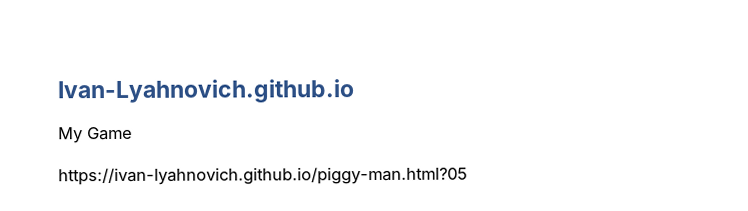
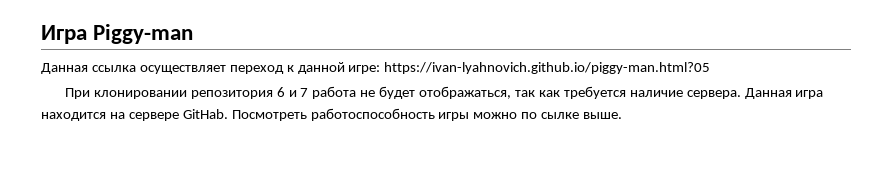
[57,79,354,104] [58,126,133,144] [58,166,468,186] Ivan-Lyahnovich.github.io // My Game // https://ivan-lyahnovich.github.io/piggy-man.html?05 -> [41,24,194,44] [41,62,711,74] [64,86,824,99] [41,108,623,121] Игра Piggy-man // Данная ссылка осуществляет переход к данной игре: https://ivan-lyahnovich.github.io/piggy-man.html?05 // При клонировании репозитория 6 и 7 работа не будет отображаться, так как требуется наличие сервера. Данная игра находится на сервере GitHab. Посмотреть работоспособность игры можно по сылке выше.

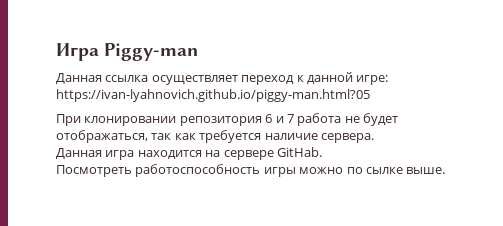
(741, 94) none -> (374, 138) //
(228, 114) none -> (322, 152) //

